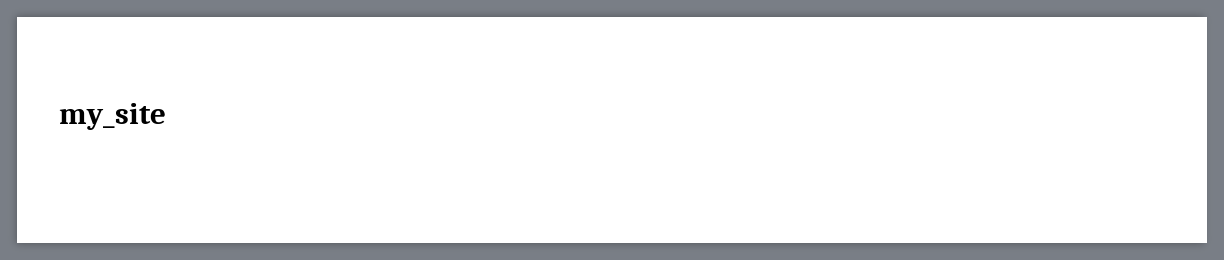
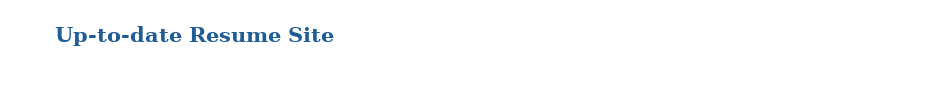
[59,103,166,130] my_site -> [55,26,334,46] Up-to-date Resume Site

